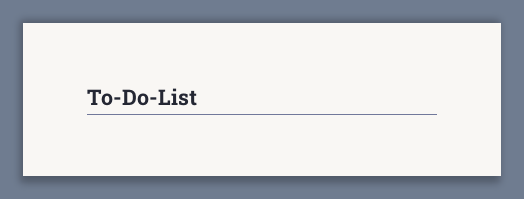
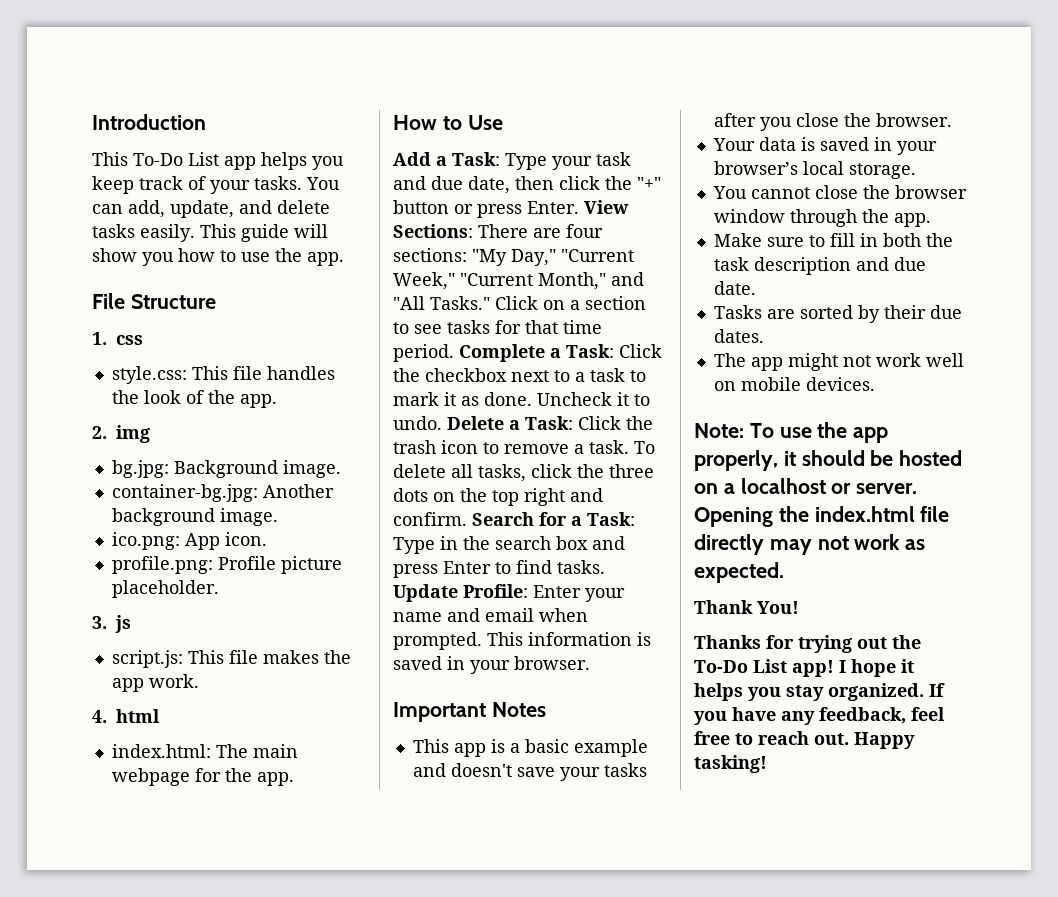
[87,88,197,106] To-Do-List -> [92,114,206,130] [92,152,344,170] [92,176,340,194] [92,200,330,218] [92,224,328,242] [92,248,344,266] [92,293,216,309] [92,332,143,345] [111,366,335,384] [111,390,277,408] [92,425,150,443] [111,460,341,478] [111,484,334,502] [111,508,278,526] [111,532,267,550] [111,556,342,574] [111,580,219,598] [92,615,131,633] [111,650,351,668] [111,674,199,692] [92,709,160,723] [111,744,298,758] [111,768,294,786] [393,115,503,130] [393,152,631,170] [393,176,661,194] [393,200,629,218] [393,224,603,238] [393,248,634,266] [393,272,644,290] [393,296,646,310] [393,320,602,334] [393,344,662,362] [393,368,646,382] [393,392,650,406] [393,416,653,430] [393,440,655,454] [393,464,654,482] [393,488,603,506] [393,512,635,526] [393,536,625,554] [393,560,605,578] [393,584,625,602] [393,608,588,622] [393,632,651,650] [393,656,590,674] [393,702,546,722] [412,739,648,757] [412,763,647,781] [713,113,952,131] [712,137,937,155] [713,161,916,179] [712,185,967,199] [713,209,931,227] [713,233,953,247] [713,257,926,275] [713,281,756,295] [713,305,962,323] [713,329,764,343] [713,353,964,371] [713,377,875,391] [694,422,889,443] [694,450,963,471] [694,478,918,494] [694,506,950,527] [694,534,926,555] [694,562,784,583] [694,600,799,614] [694,635,921,653] [694,659,914,677] [694,683,945,701] [694,707,945,725] [694,731,915,749] [694,755,767,773] Introduction // This To-Do List app helps you keep track of your tasks. You can add, update, and delete tasks easily. This guide will show you how to use the app. // File Structure // 1. css // style.css: This file handles the look of the app. // 2. img // bg.jpg: Background image. // container-bg.jpg: Another background image. // ico.png: App icon. // profile.png: Profile picture placeholder. // 3. js // script.js: This file makes the app work. // 4. html // index.html: The main webpage for the app. // How to Use // Add a Task: Type your task and due date, then click the "+" button or press Enter. View Sections: There are four sections: "My Day," "Current Week," "Current Month," and "All Tasks." Click on a section to see tasks for that time period. Complete a Task: Click the checkbox next to a task to mark it as done. Uncheck it to undo. Delete a Task: Click the trash icon to remove a task. To delete all tasks, click the three dots on the top right and confirm. Search for a Task: Type in the search box and press Enter to find tasks. Update Profile: Enter your name and email when prompted. This information is saved in your browser. // Important Notes // This app is a basic example and doesn't save your tasks after you close the browser. // Your data is saved in your browser’s local storage. // You cannot close the browser window through the app. // Make sure to fill in both the task description and due date. // Tasks are sorted by their due dates. // The app might not work well on mobile devices. // Note: To use the app properly, it should be hosted on a localhost or server. Opening the index.html file directly may not work as expected. // Thank You! // Thanks for trying out the To-Do List app! I hope it helps you stay organized. If you have any feedback, feel free to reach out. Happy tasking!

